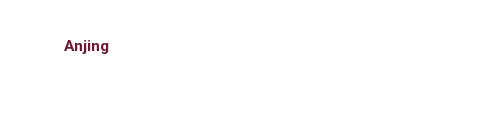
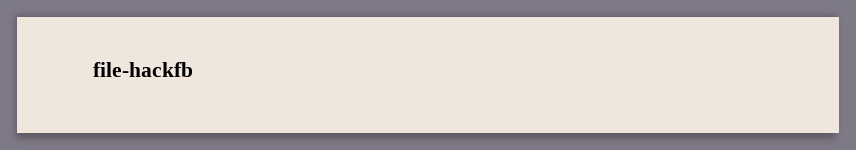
[64,40,109,54] Anjing -> [93,62,193,77] file-hackfb

